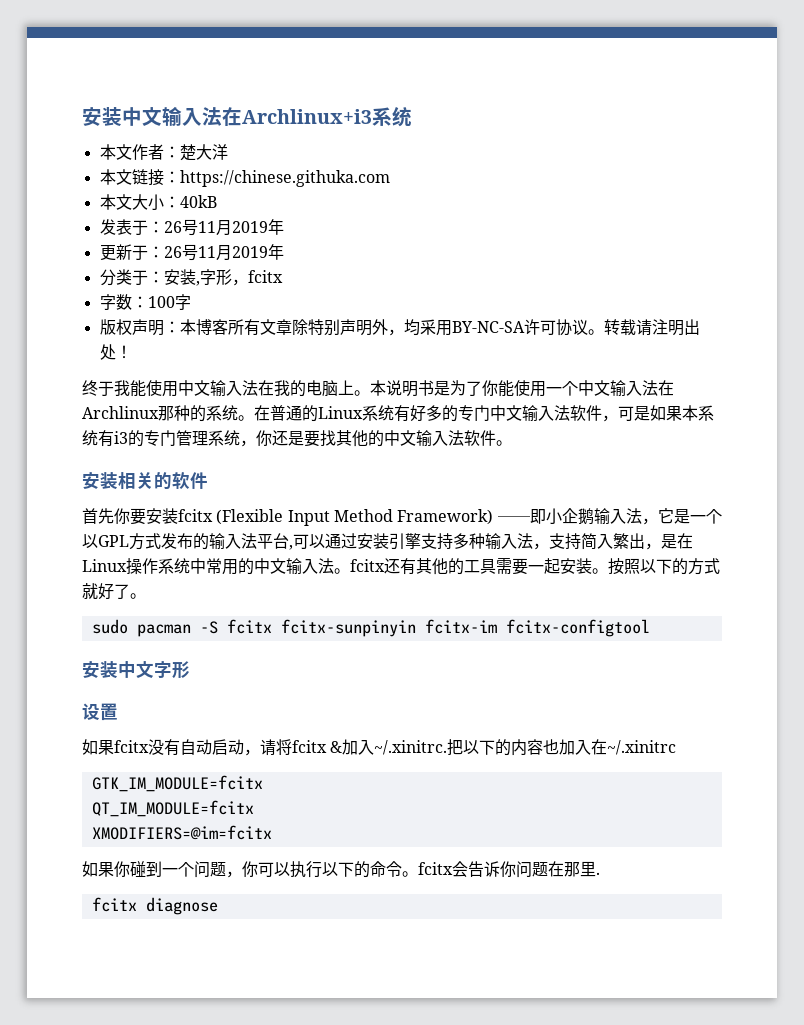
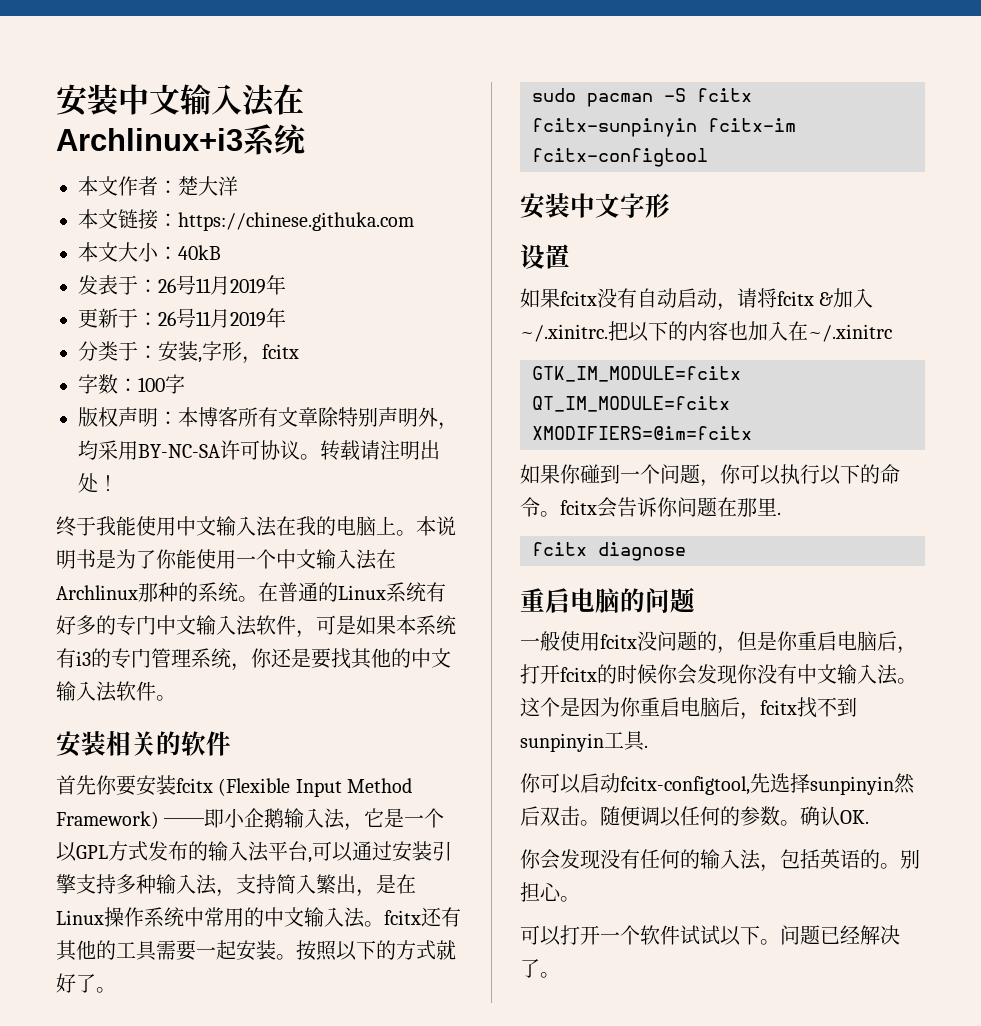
(218, 906) none -> [520,587,695,613] [520,631,917,654] [520,664,917,685] [520,697,857,720] [520,731,648,752] [520,773,915,795] [520,806,869,827] [520,849,920,872] [520,882,580,902] [520,925,900,946] [520,959,560,978] // 重启电脑的问题 // 一般使用fcitx没问题的，但是你重启电脑后，打开fcitx的时候你会发现你没有中文输入法。这个是因为你重启电脑后，fcitx找不到sunpinyin工具. // 你可以启动fcitx-configtool,先选择sunpinyin然后双击。随便调以任何的参数。确认OK. // 你会发现没有任何的输入法，包括英语的。别担心。 // 可以打开一个软件试试以下。问题已经解决了。

